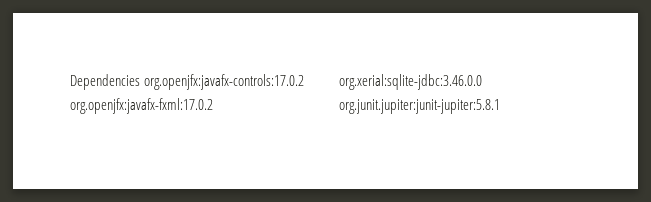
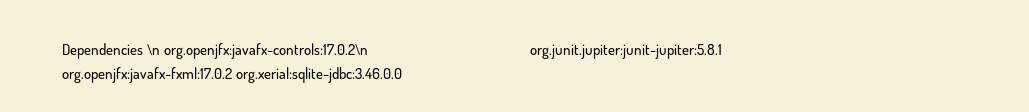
[144,74,305,90] org.openjfx:javafx-controls:17.0.2 -> [147,43,369,59] \n org.openjfx:javafx-controls:17.0.2\n

